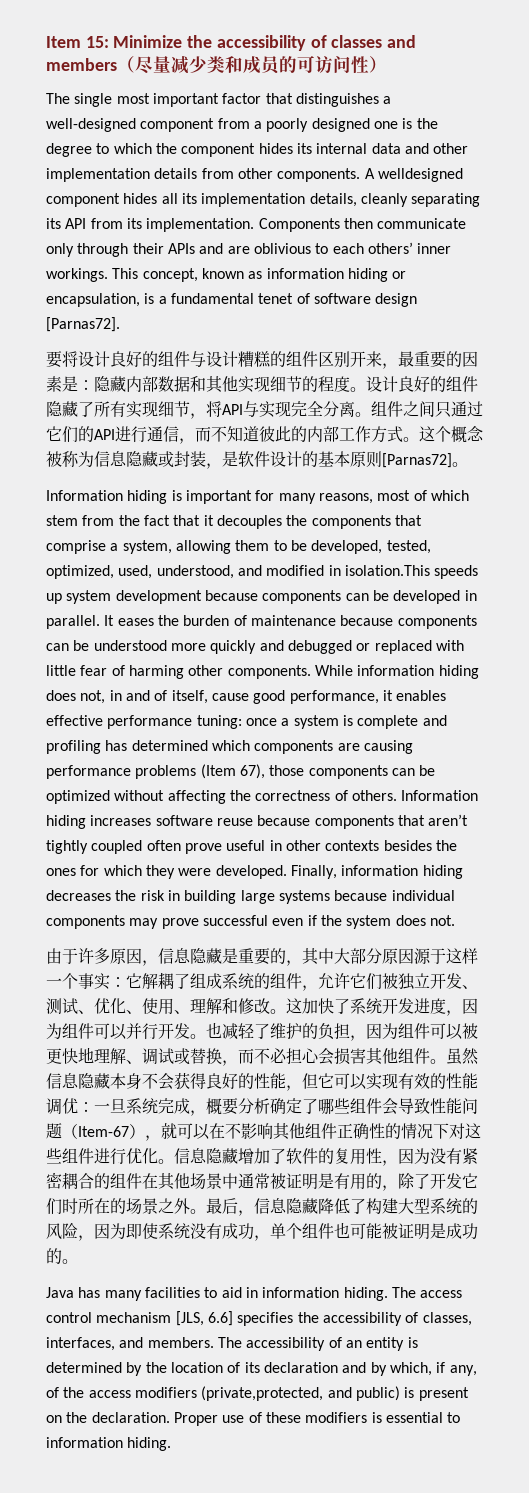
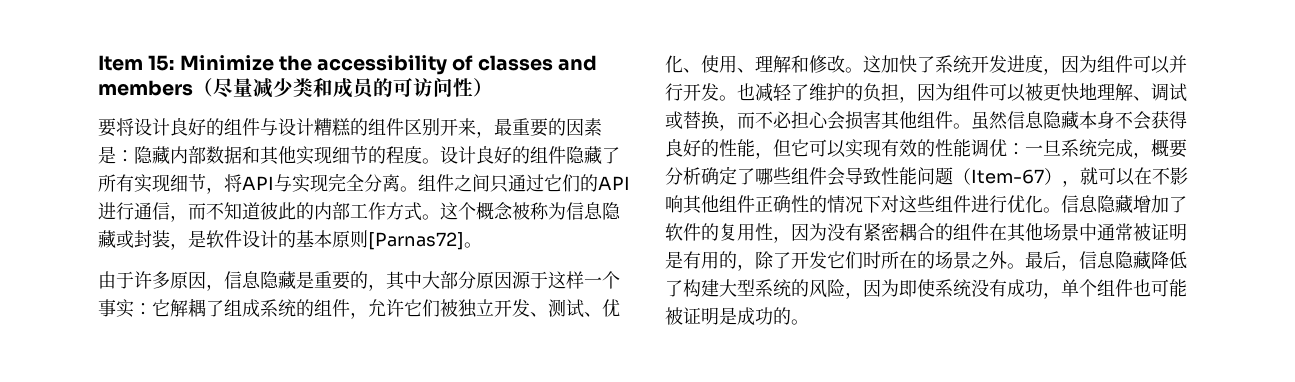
[46,93,392,107] [46,118,438,132] [46,143,469,157] [46,168,463,182] [46,193,481,207] [46,218,467,232] [46,242,452,257] [46,268,407,282] [46,293,418,307] [46,317,120,332] // The single most important factor that distinguishes a well-designed component from a poorly designed one is the degree to which the component hides its internal data and other implementation details from other components. A welldesigned component hides all its implementation details, cleanly separating its API from its implementation. Components then communicate only through their APIs and are oblivious to each others’ inner workings. This concept, known as information hiding or encapsulation, is a fundamental tenet of software design [Parnas72]. -> (493, 87) none
[46,490,469,504] [46,515,422,529] [46,540,431,554] [46,565,479,579] [46,590,477,604] [46,615,477,629] [46,640,464,654] [46,665,479,679] [46,690,447,704] [46,715,447,729] [46,740,413,754] [46,764,436,779] [46,790,479,804] [46,814,469,829] [46,840,457,854] [46,865,463,879] [46,890,455,904] [46,915,455,929] // Information hiding is important for many reasons, most of which stem from the fact that it decouples the components that comprise a system, allowing them to be developed, tested, optimized, used, understood, and modified in isolation.This speeds up system development because components can be developed in parallel. It eases the burden of maintenance because components can be understood more quickly and debugged or replaced with little fear of harming other components. While information hiding does not, in and of itself, cause good performance, it enables effective performance tuning: once a system is complete and profiling has determined which components are causing performance problems (Item 67), those components can be optimized without affecting the correctness of others. Information hiding increases software reuse because components that aren’t tightly coupled often prove useful in other contexts besides the ones for which they were developed. Finally, information hiding decreases the risk in building large systems because individual components may prove successful even if the system does not. -> (482, 245) none
[46,1287,463,1301] [46,1311,472,1326] [46,1337,418,1351] [46,1362,477,1376] [46,1386,469,1401] [46,1412,461,1426] [46,1437,172,1451] // Java has many facilities to aid in information hiding. The access control mechanism [JLS, 6.6] specifies the accessibility of classes, interfaces, and members. The accessibility of an entity is determined by the location of its declaration and by which, if any, of the access modifiers (private,protected, and public) is present on the declaration. Proper use of these modifiers is essential to information hiding. -> (809, 322) none

